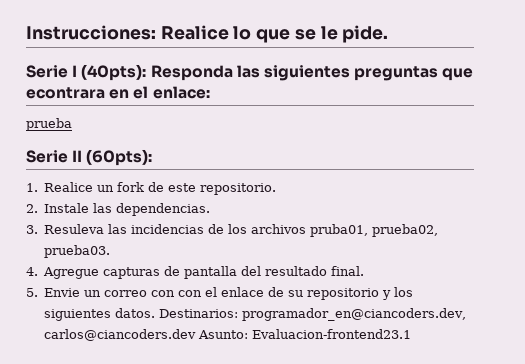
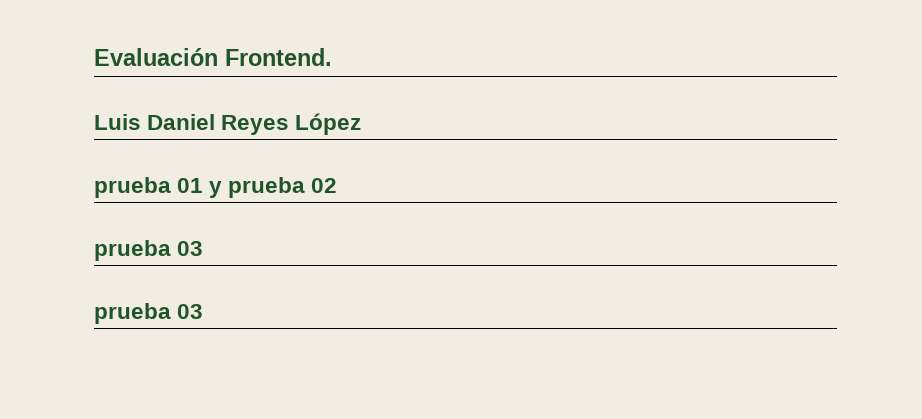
[26,25,389,43] [26,64,474,81] [26,86,210,99] [26,118,72,131] [26,149,153,166] [26,182,277,195] [26,203,211,216] [26,224,439,237] [44,245,111,258] [26,266,365,279] [26,287,414,300] [44,308,467,321] [44,329,412,341] Instrucciones: Realice lo que se le pide. // Serie I (40pts): Responda las siguientes preguntas que econtrara en el enlace: // prueba // Serie II (60pts): // 1. Realice un fork de este repositorio. // 2. Instale las dependencias. // 3. Resuleva las incidencias de los archivos pruba01, prueba02, prueba03. // 4. Agregue capturas de pantalla del resultado final. // 5. Envie un correo con con el enlace de su repositorio y los siguientes datos. Destinarios: programador_en@ciancoders.dev, carlos@ciancoders.dev Asunto: Evaluacion-frontend23.1 -> [94,48,332,66] [94,113,362,135] [94,177,338,198] [94,240,204,261] [94,303,204,324] Evaluación Frontend. // Luis Daniel Reyes López // prueba 01 y prueba 02 // prueba 03 // prueba 03

